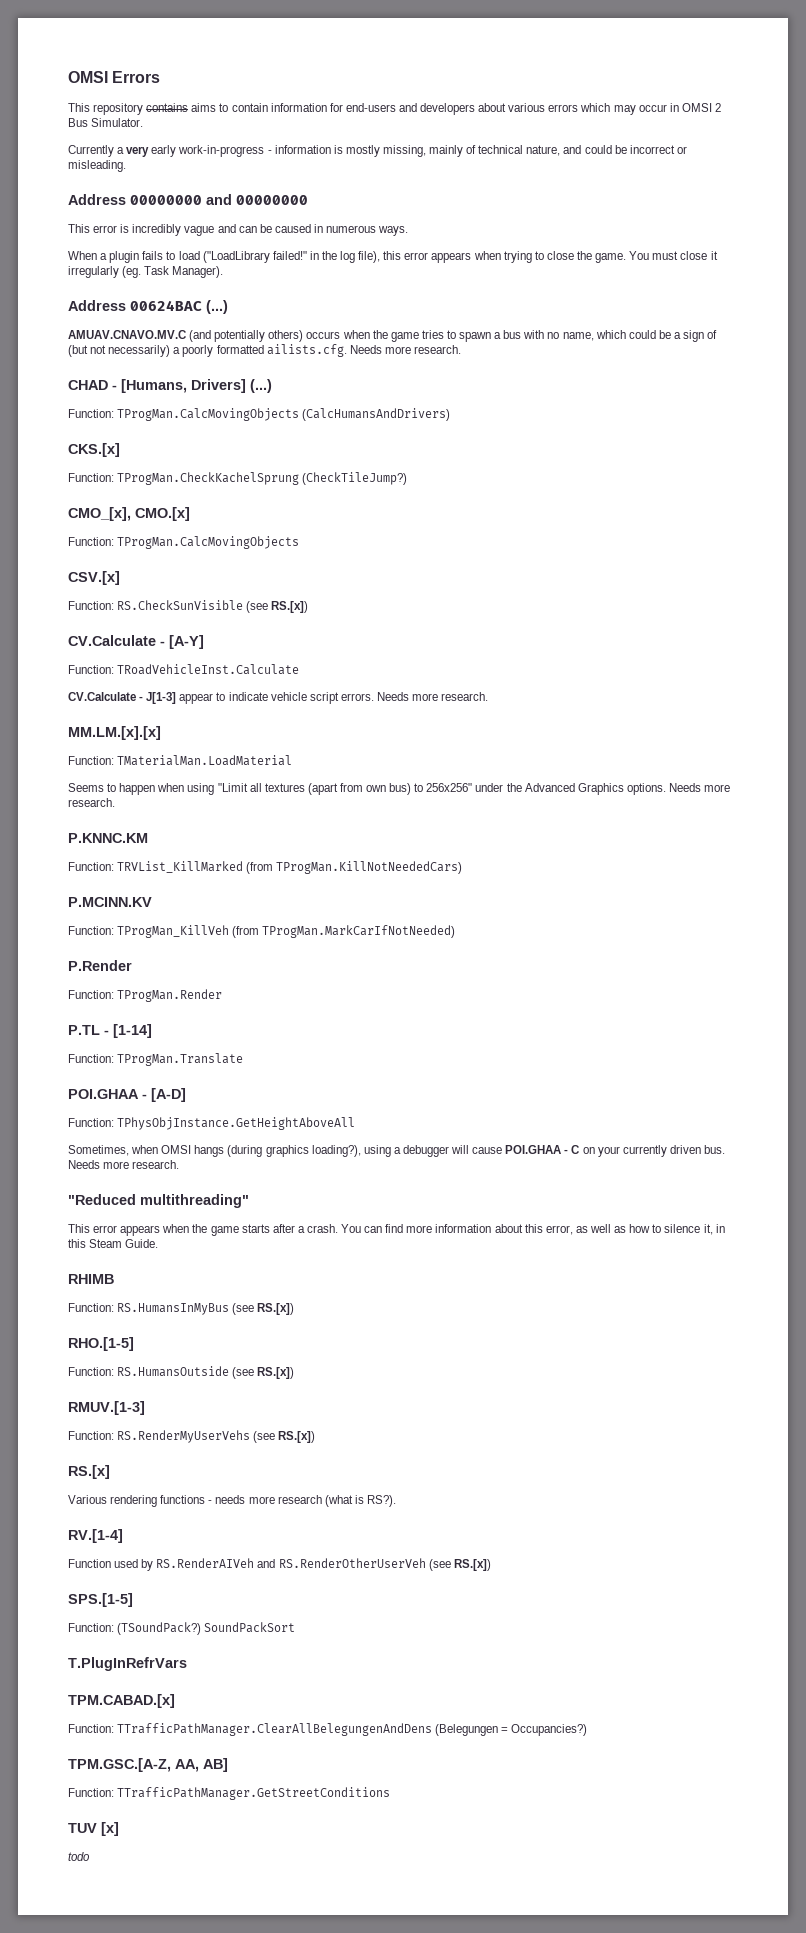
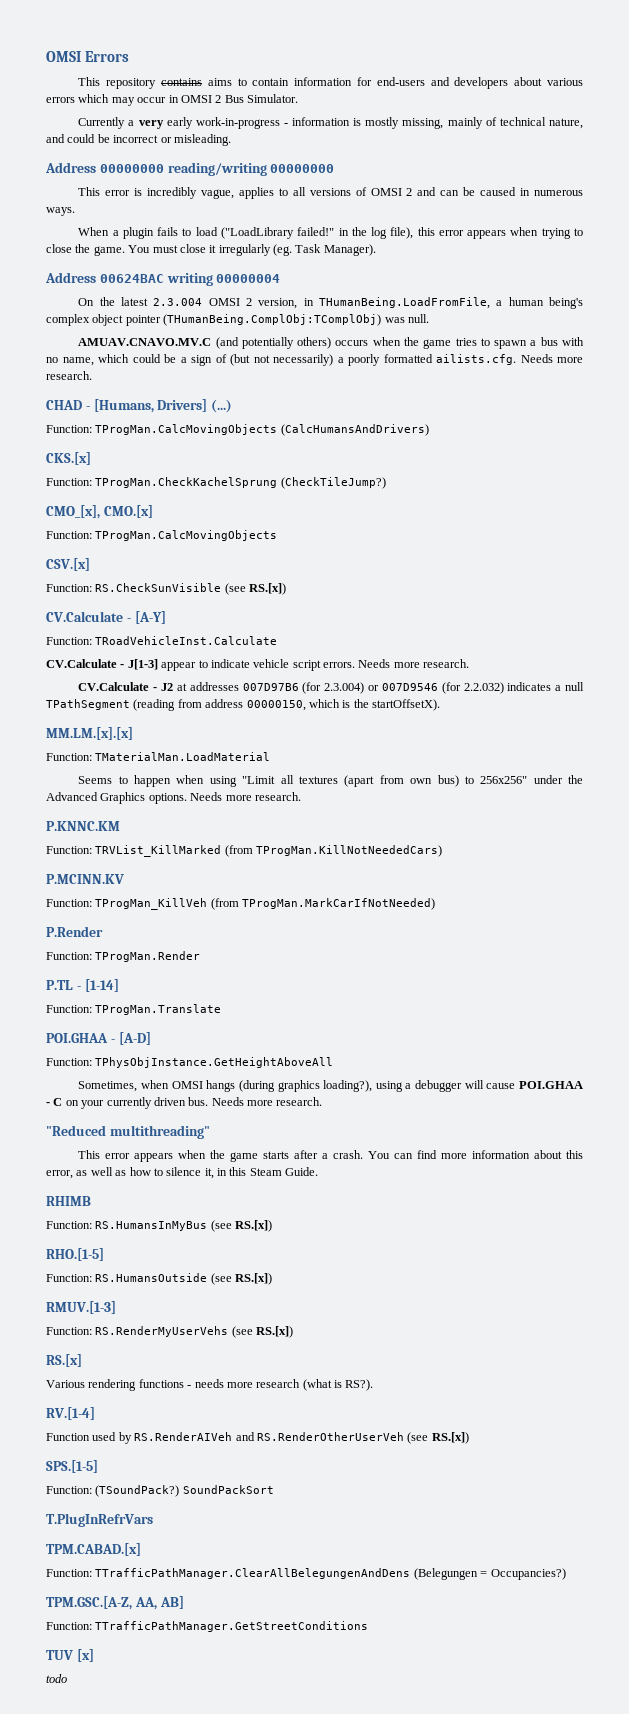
[206,194,232,205] and -> [167,162,267,176] reading/writing
[184,226,215,236] vague -> [201,187,413,199] vague, applies to all versions of OMSI 2
[206,300,228,314] (...) -> [166,273,281,286] [78,297,584,309] [46,314,429,326] writing 00000004 // On the latest 2.3.004 OMSI 2 version, in THumanBeing.LoadFromFile, a human being's complex object pointer (THumanBeing.ComplObj:TComplObj) was null.
(489, 696) none -> [78,682,585,694] [46,699,440,711] // CV.Calculate - J2 at addresses 007D97B6 (for 2.3.004) or 007D9546 (for 2.2.032) indicates a null TPathSegment (reading from address 00000150, which is the startOffsetX).

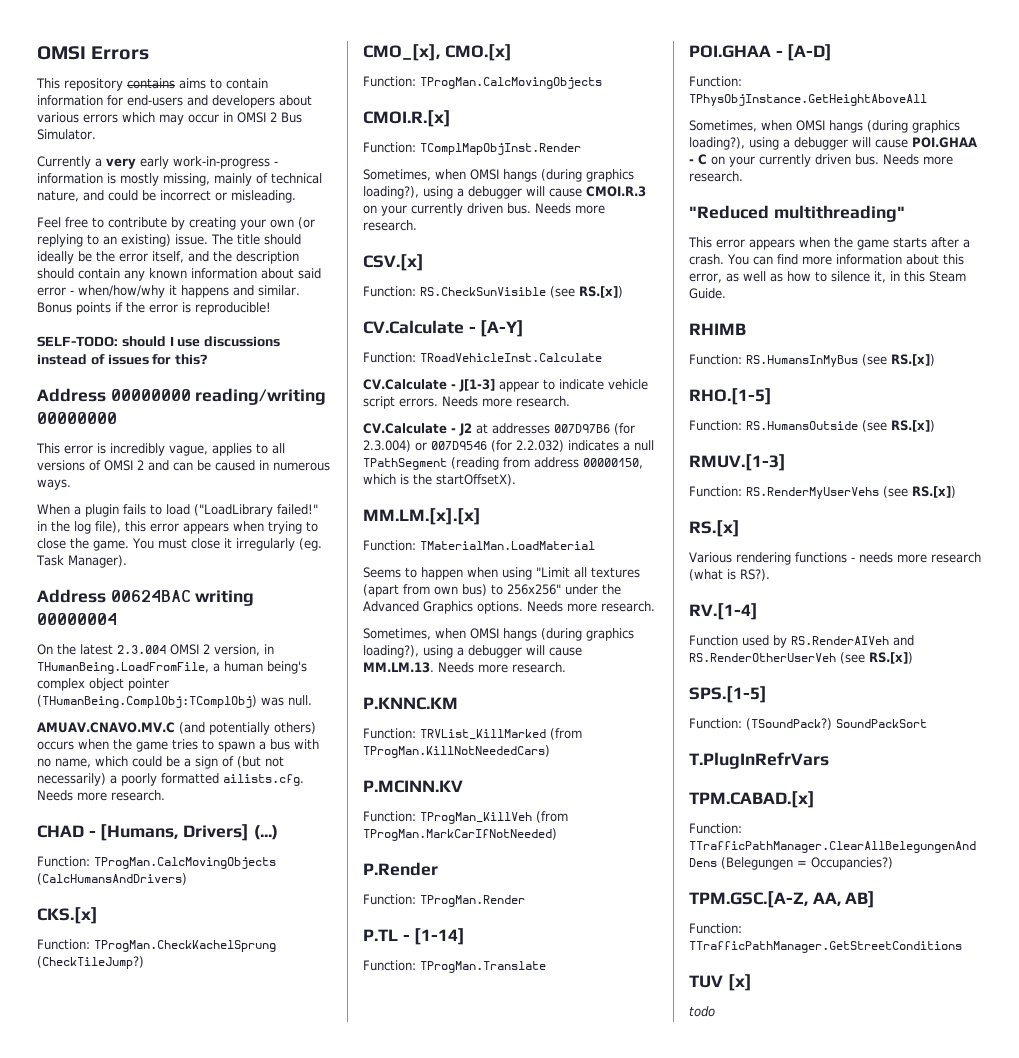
(231, 140) none -> [37,217,315,230] [37,234,301,247] [37,251,299,264] [37,268,321,281] [37,285,300,298] [37,302,271,315] [37,336,281,347] [37,354,208,365] // Feel free to contribute by creating your own (or replying to an existing) issue. The title should ideally be the error itself, and the description should contain any known information about said error - when/how/why it happens and similar. Bonus points if the error is reproducible! // SELF-TODO: should I use discussions instead of issues for this?
(278, 535) none -> [363,110,451,127] [363,142,581,155] [363,169,634,182] [363,186,646,199] [363,203,605,216] [363,220,417,231] // CMOI.R.[x] // Function: TComplMapObjInst.Render // Sometimes, when OMSI hangs (during graphics loading?), using a debugger will cause CMOI.R.3 on your currently driven bus. Needs more research.
(301, 796) none -> [363,628,634,641] [363,645,582,658] [363,662,566,673] // Sometimes, when OMSI hangs (during graphics loading?), using a debugger will cause MM.LM.13. Needs more research.

